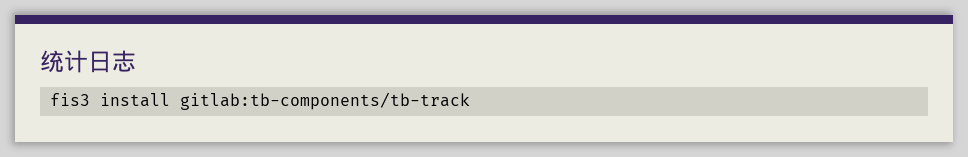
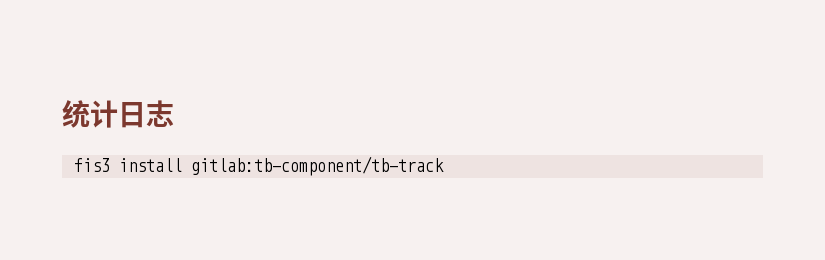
[179,92,470,110] gitlab:tb-components/tb-track -> [191,156,444,176] gitlab:tb-component/tb-track

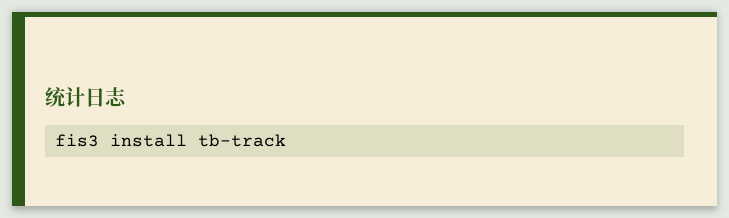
[191,156,444,176] gitlab:tb-component/tb-track -> [197,134,286,147] tb-track

